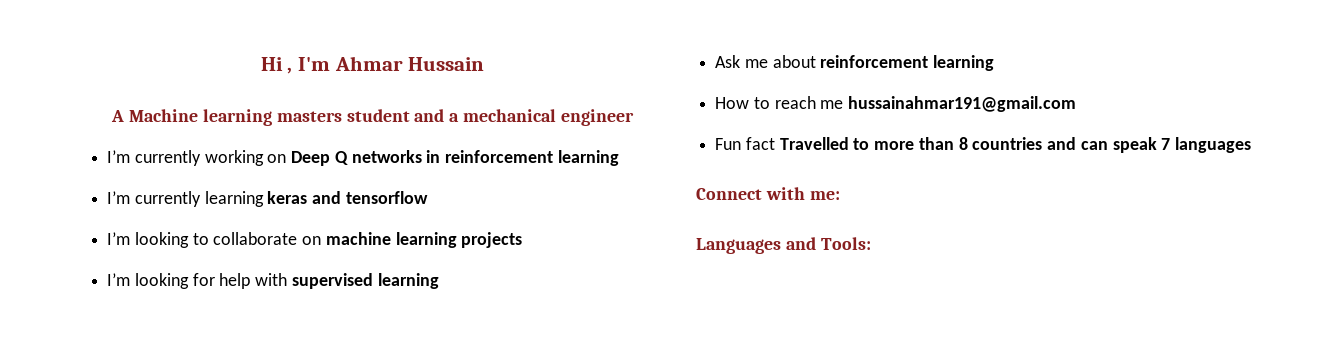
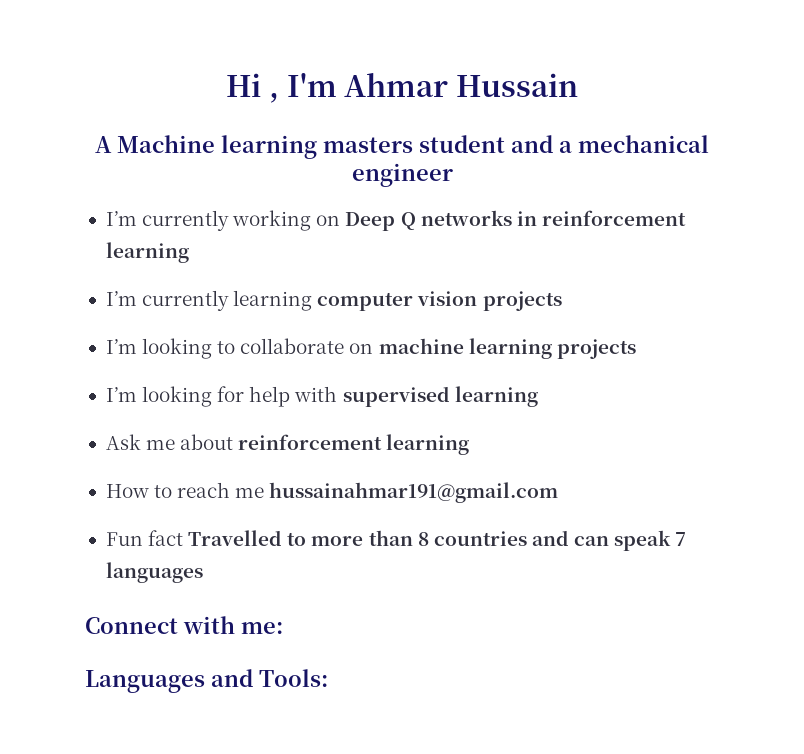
[267,191,428,204] keras and tensorflow -> [317,291,562,311] computer vision projects

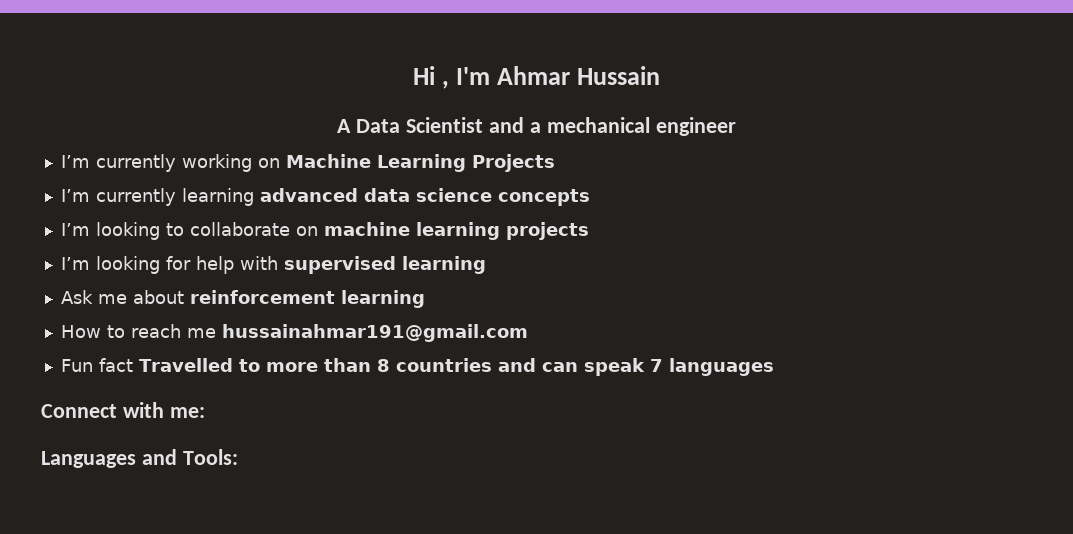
[117,135,505,159] Machine learning masters student -> [356,117,484,133] Data Scientist
[345,210,686,231] [105,242,189,263] Deep Q networks in reinforcement learning -> [285,154,555,172] Machine Learning Projects
[317,291,562,311] computer vision projects -> [259,188,590,206] advanced data science concepts

